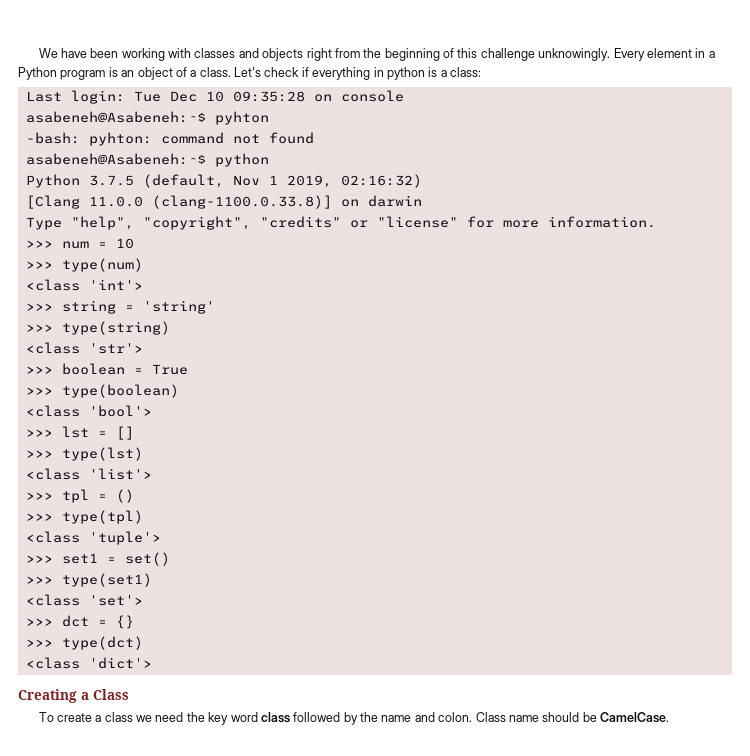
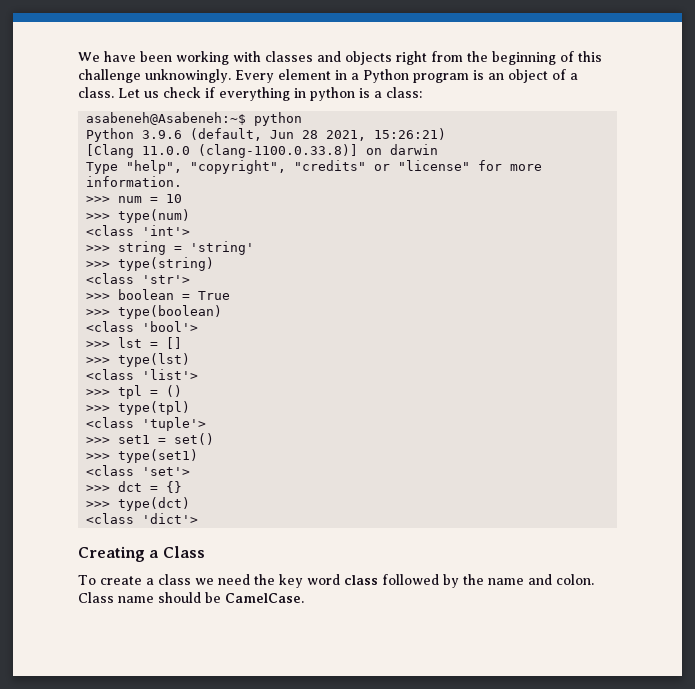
[234,67,261,77] Let's -> [118,88,159,98] Let us
[25,90,404,104] [25,111,269,125] [25,132,314,146] [25,153,269,167] [25,174,422,188] Last login: Tue Dec 10 09:35:28 on console // asabeneh@Asabeneh:~$ pyhton // -bash: pyhton: command not found // asabeneh@Asabeneh:~$ python // Python 3.7.5 (default, Nov 1 2019, 02:16:32) -> [86,112,303,126] [86,128,447,142] asabeneh@Asabeneh:~$ python // Python 3.9.6 (default, Jun 28 2021, 15:26:21)

